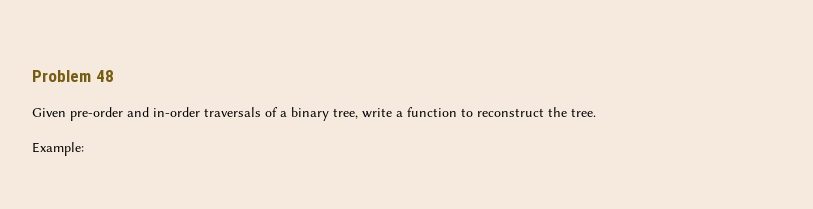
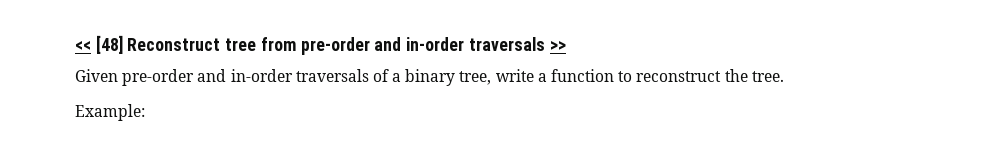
[32,70,114,82] Problem 48 -> [75,35,566,55] << [48] Reconstruct tree from pre-order and in-order traversals >>

